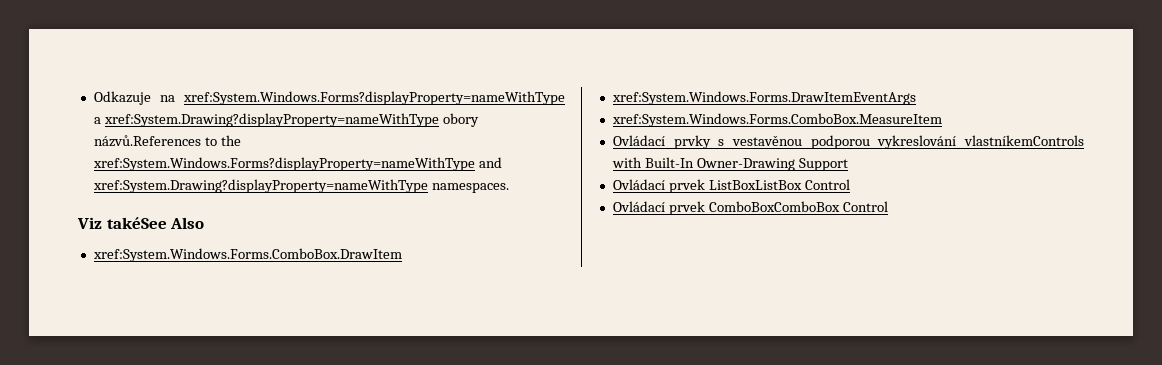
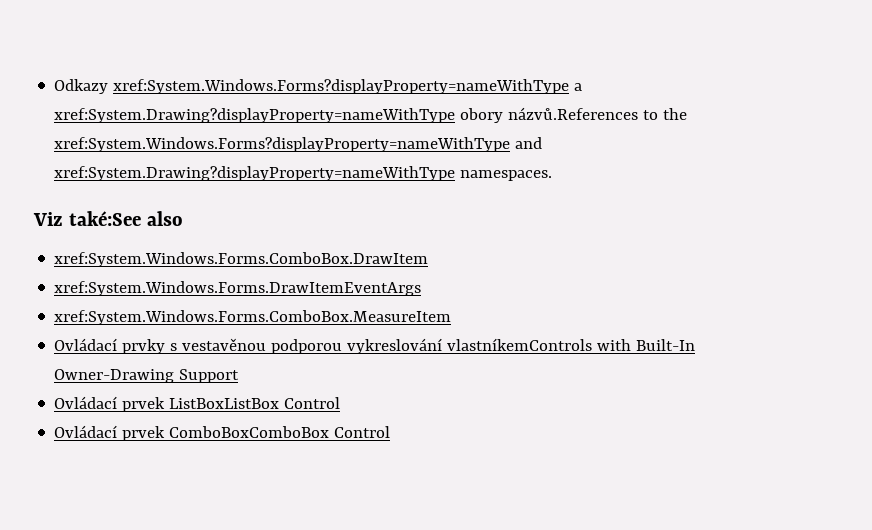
[93,91,175,105] Odkazuje na -> [54,79,109,94] Odkazy
[106,217,205,229] takéSee Also -> [68,211,183,226] také:See also

